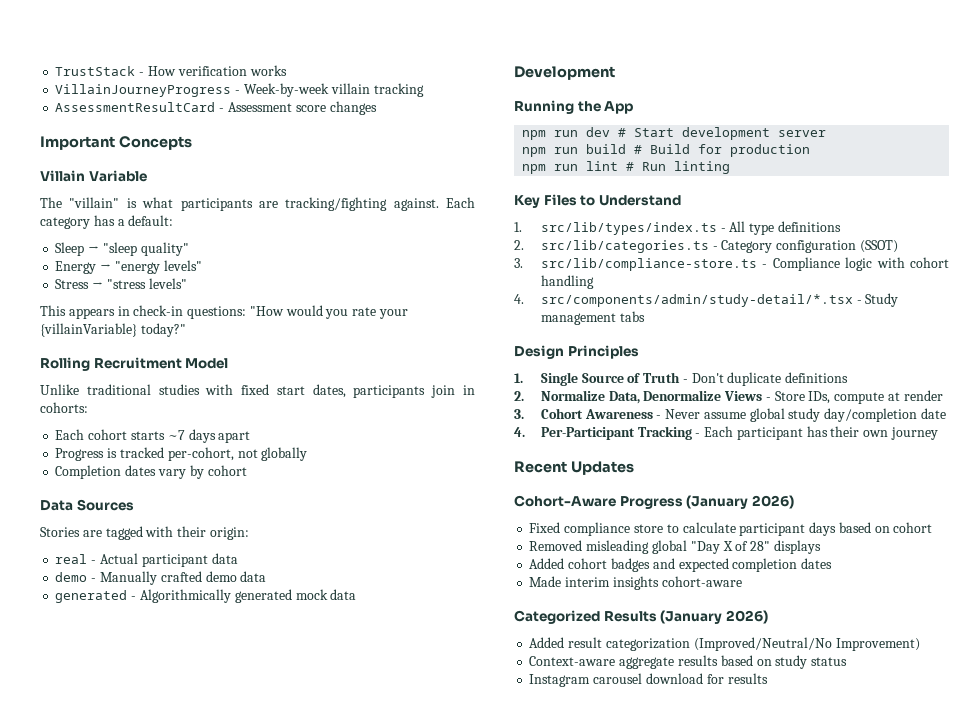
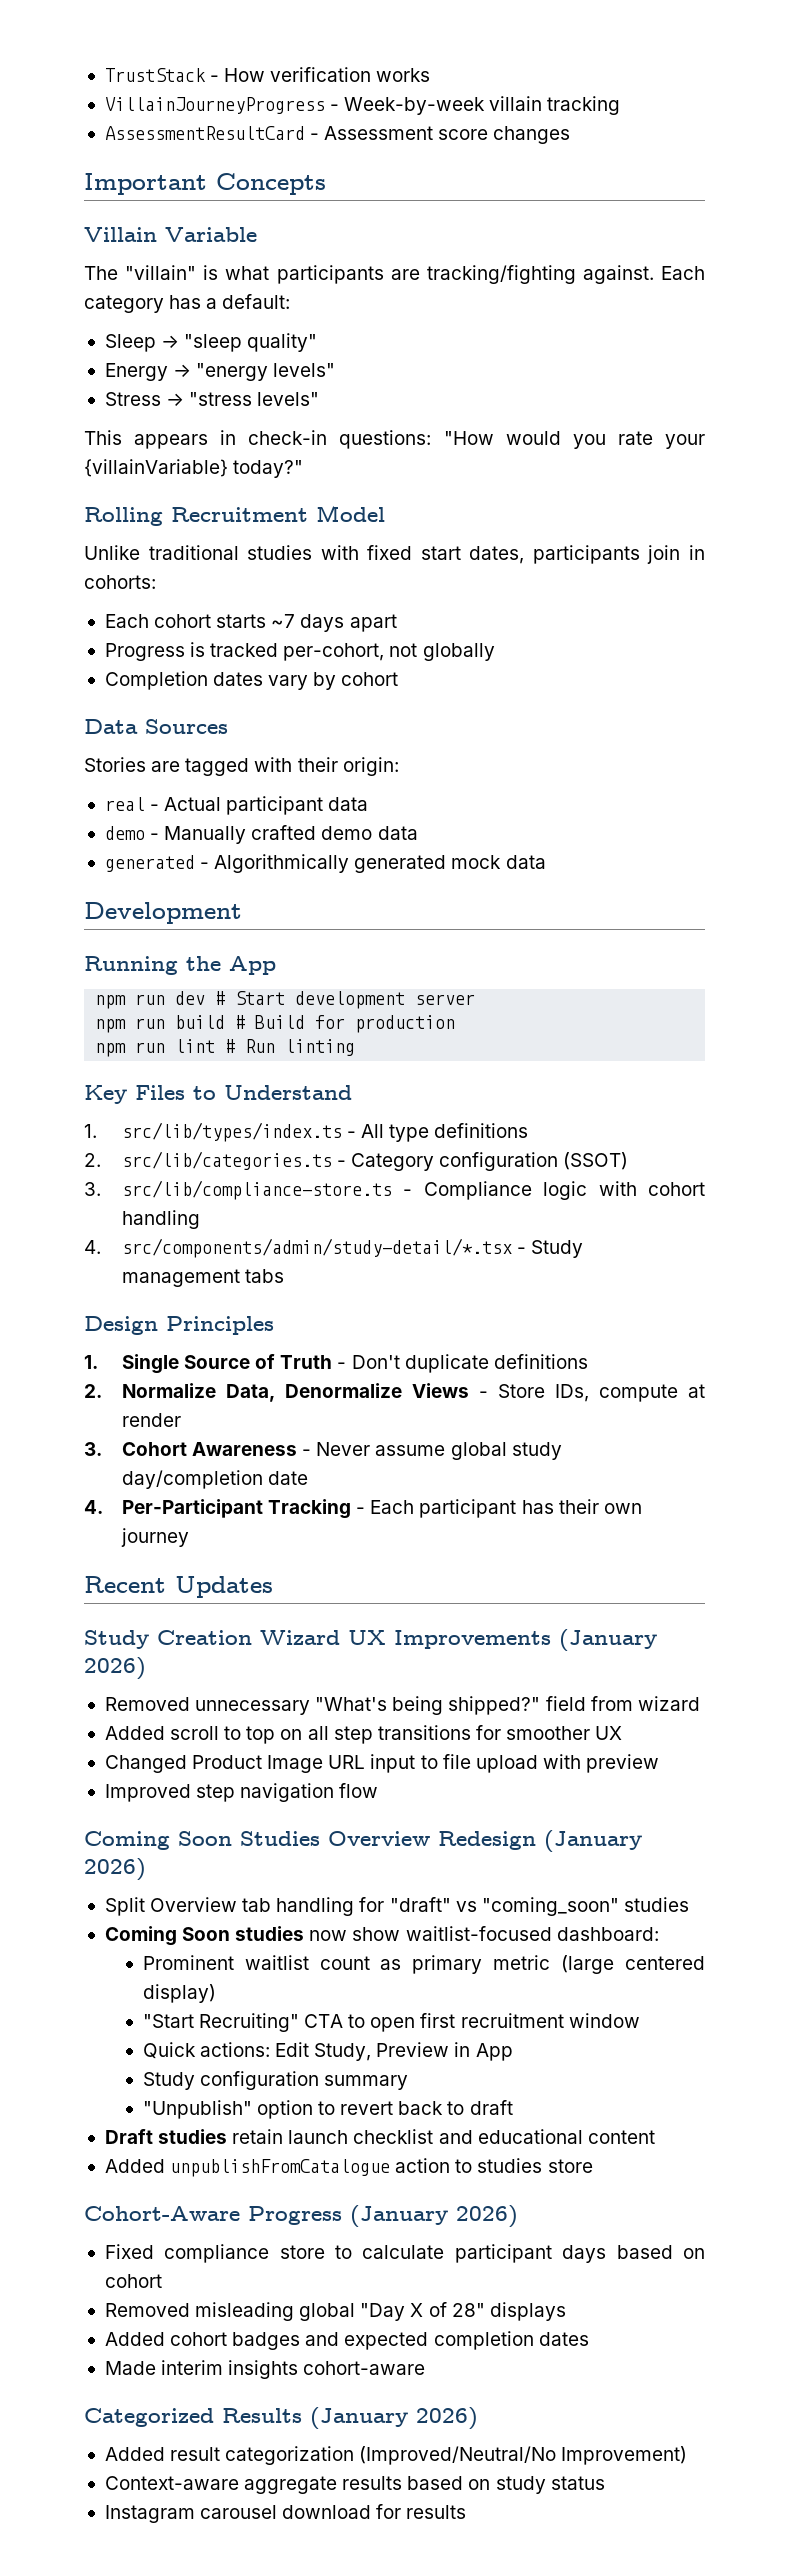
(634, 468) none -> [84,1629,657,1651] [84,1657,146,1680] [104,1696,700,1715] [104,1725,623,1744] [104,1754,660,1773] [104,1783,379,1802] [84,1830,642,1852] [84,1858,146,1881] [104,1897,689,1916] [104,1926,659,1946] [142,1955,706,1974] [142,1984,216,2003] [142,2013,640,2032] [142,2042,513,2061] [142,2071,409,2090] [142,2100,513,2119] [104,2129,655,2144] [104,2158,593,2177] // Study Creation Wizard UX Improvements (January 2026) // Removed unnecessary "What's being shipped?" field from wizard // Added scroll to top on all step transitions for smoother UX // Changed Product Image URL input to file upload with preview // Improved step navigation flow // Coming Soon Studies Overview Redesign (January 2026) // Split Overview tab handling for "draft" vs "coming_soon" studies // Coming Soon studies now show waitlist-focused dashboard: // Prominent waitlist count as primary metric (large centered display) // "Start Recruiting" CTA to open first recruitment window // Quick actions: Edit Study, Preview in App // Study configuration summary // "Unpublish" option to revert back to draft // Draft studies retain launch checklist and educational content // Added unpublishFromCatalogue action to studies store

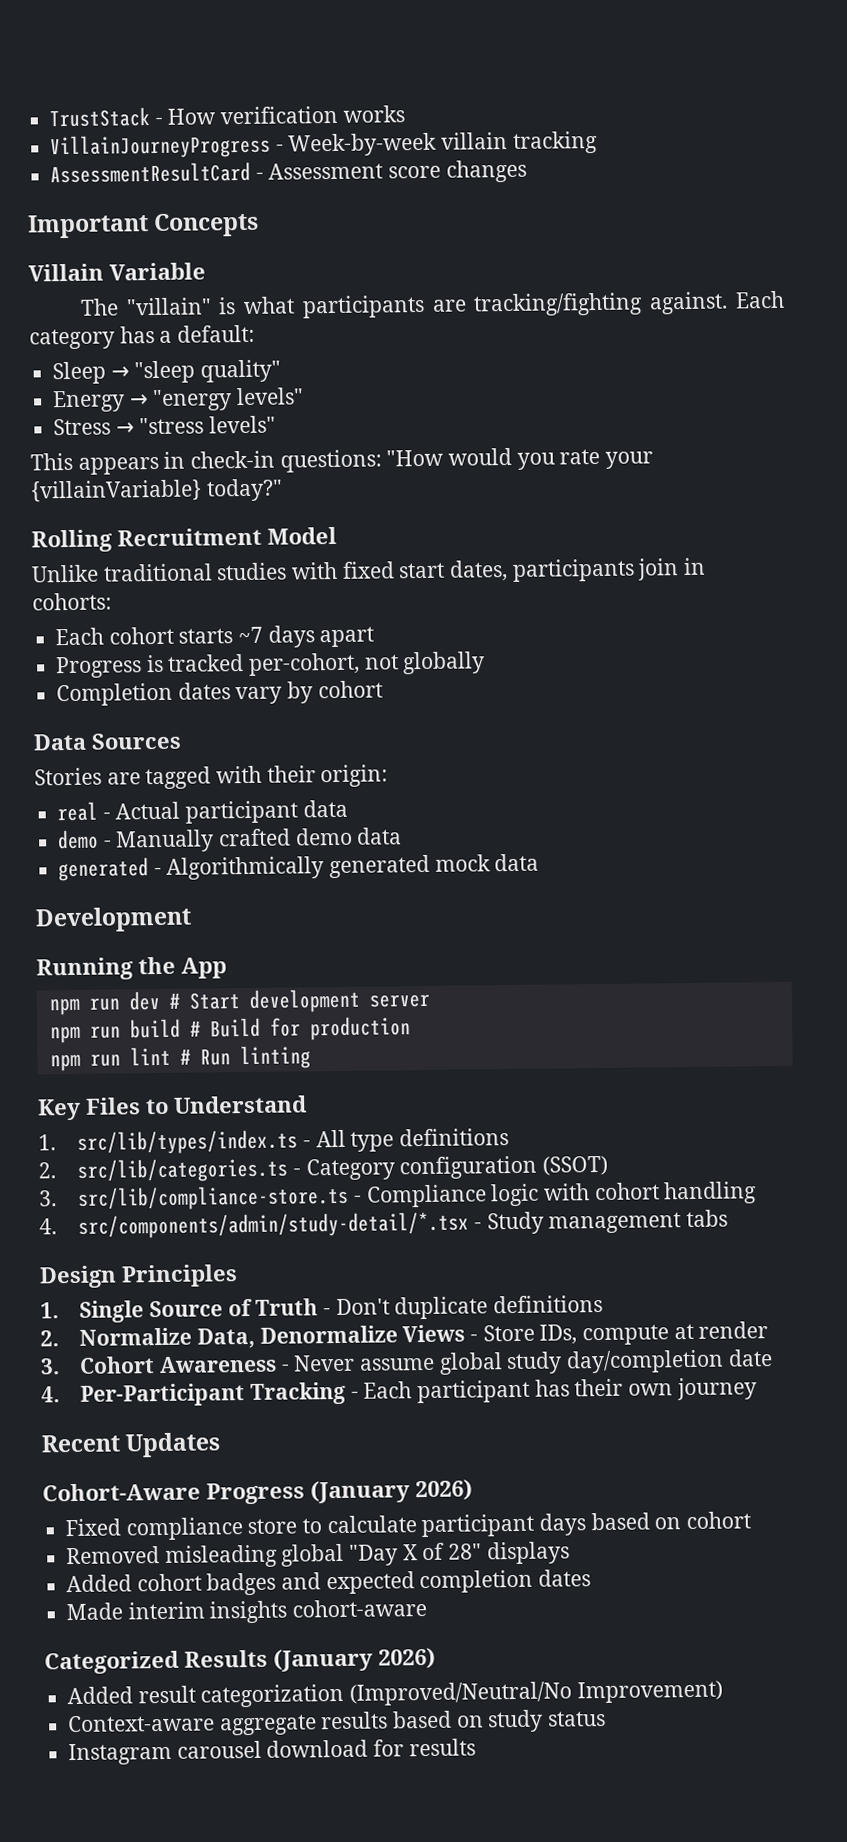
[84,1629,657,1651] [84,1657,146,1680] [104,1696,700,1715] [104,1725,623,1744] [104,1754,660,1773] [104,1783,379,1802] [84,1830,642,1852] [84,1858,146,1881] [104,1897,689,1916] [104,1926,659,1946] [142,1955,706,1974] [142,1984,216,2003] [142,2013,640,2032] [142,2042,513,2061] [142,2071,409,2090] [142,2100,513,2119] [104,2129,655,2144] [104,2158,593,2177] // Study Creation Wizard UX Improvements (January 2026) // Removed unnecessary "What's being shipped?" field from wizard // Added scroll to top on all step transitions for smoother UX // Changed Product Image URL input to file upload with preview // Improved step navigation flow // Coming Soon Studies Overview Redesign (January 2026) // Split Overview tab handling for "draft" vs "coming_soon" studies // Coming Soon studies now show waitlist-focused dashboard: // Prominent waitlist count as primary metric (large centered display) // "Start Recruiting" CTA to open first recruitment window // Quick actions: Edit Study, Preview in App // Study configuration summary // "Unpublish" option to revert back to draft // Draft studies retain launch checklist and educational content // Added unpublishFromCatalogue action to studies store -> (222, 1445) none

